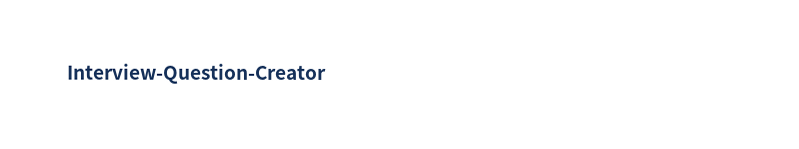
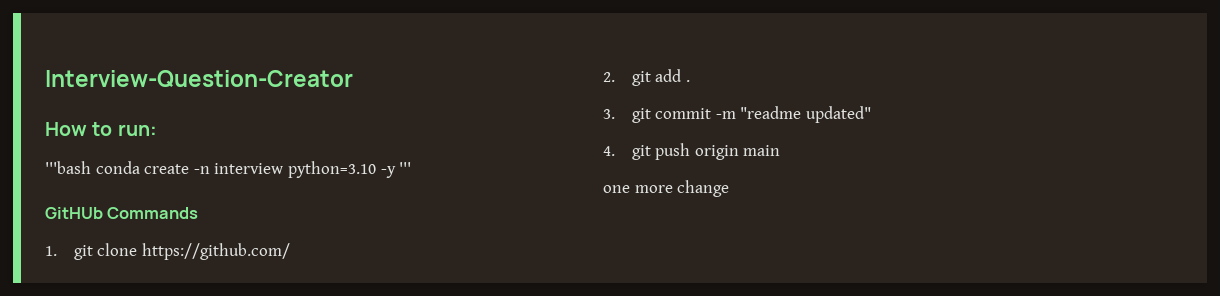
(327, 73) none -> [45,122,157,136] [45,161,412,178] [45,207,199,219] [45,243,290,260] [603,69,690,86] [603,106,872,123] [603,143,781,160] [603,180,730,197] // How to run: // '''bash conda create -n interview python=3.10 -y ''' // GitHUb Commands // 1. git clone https://github.com/ // 2. git add . // 3. git commit -m "readme updated" // 4. git push origin main // one more change

